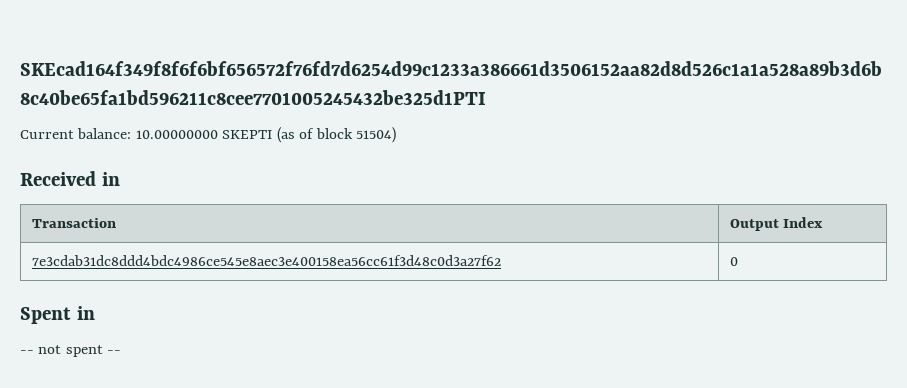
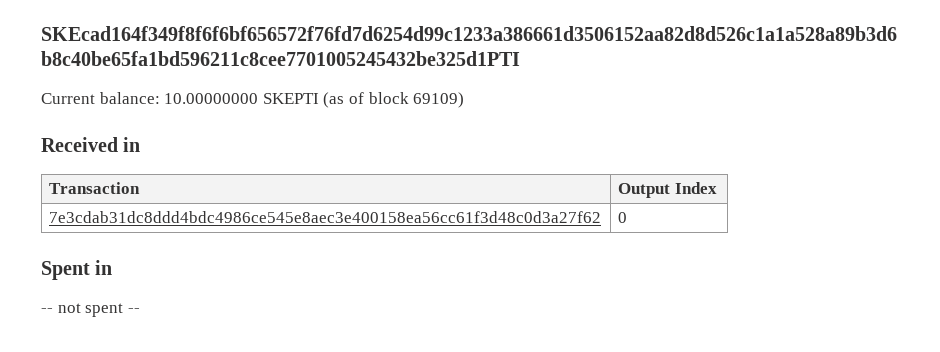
[356,127,397,143] 51504) -> [413,92,465,108] 69109)

